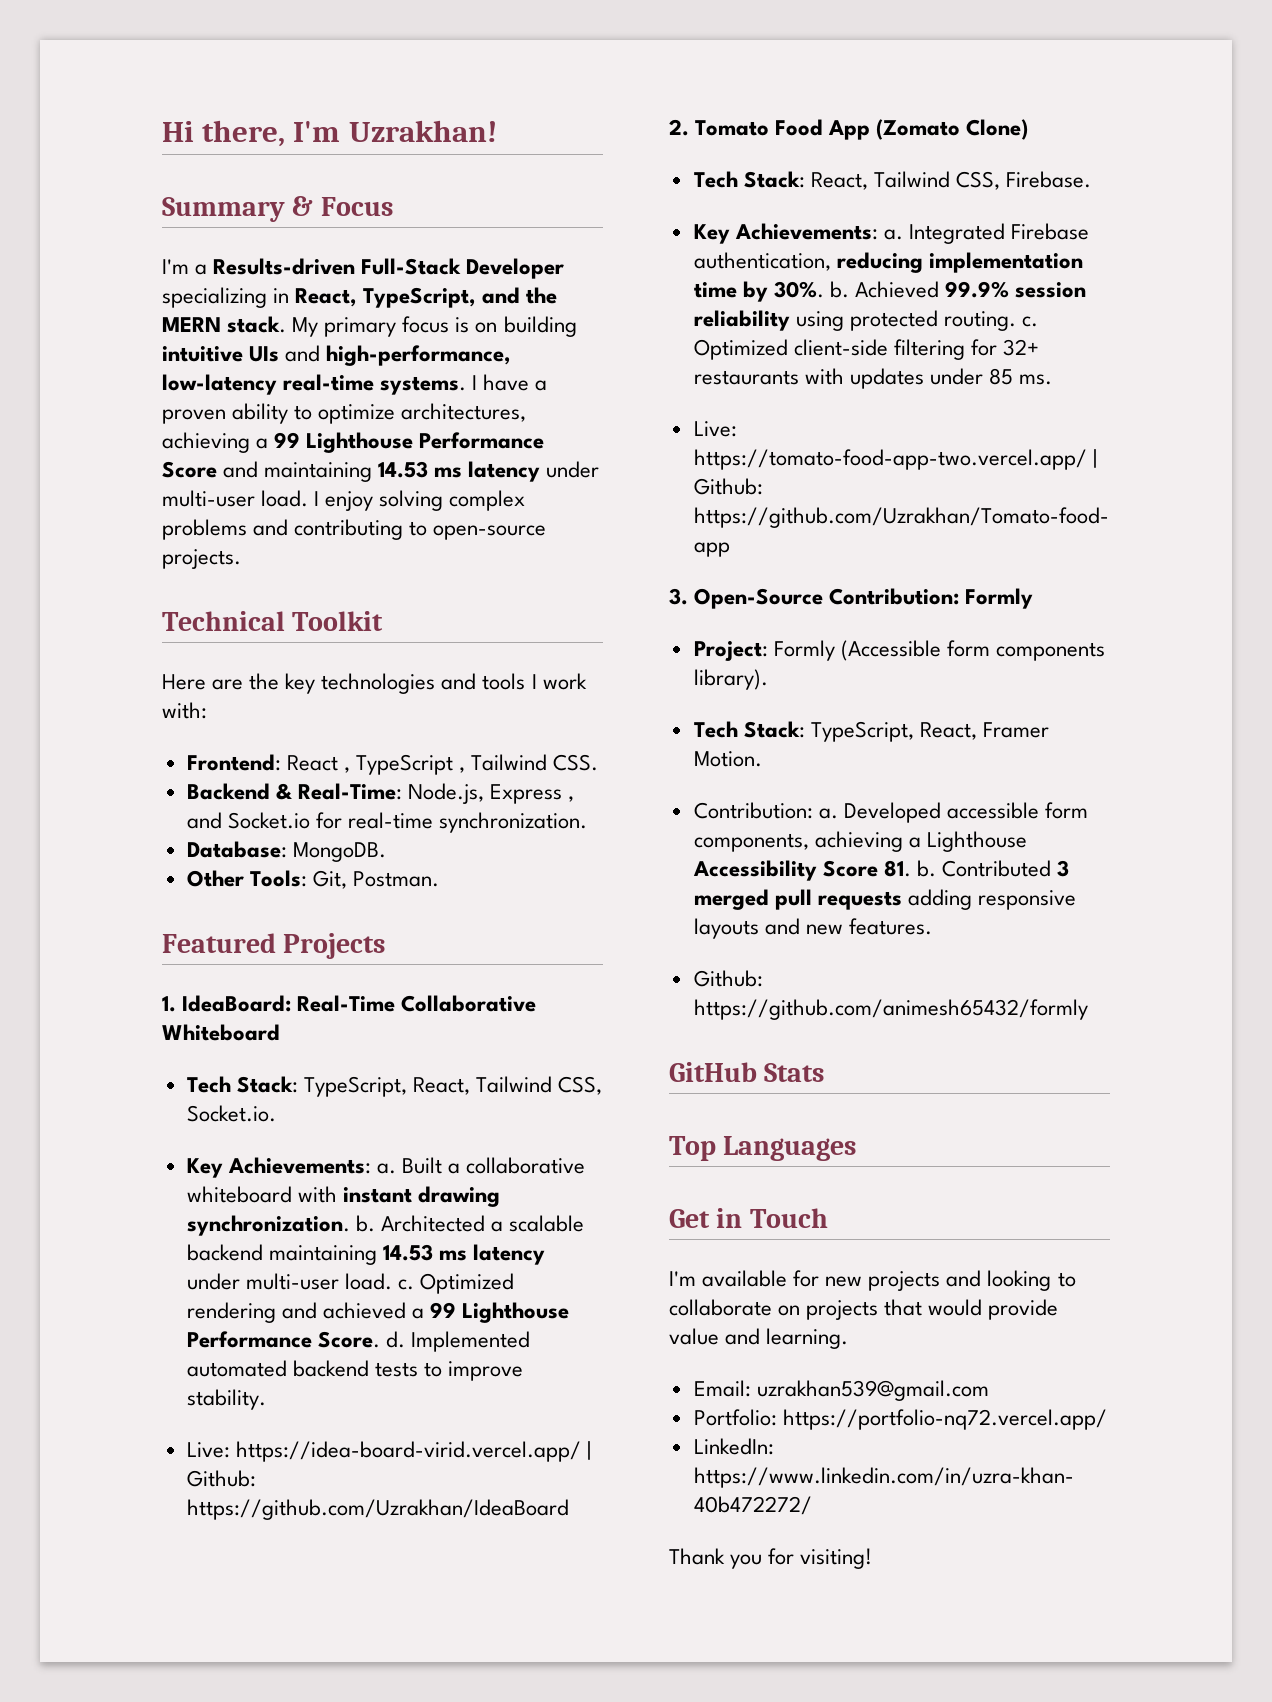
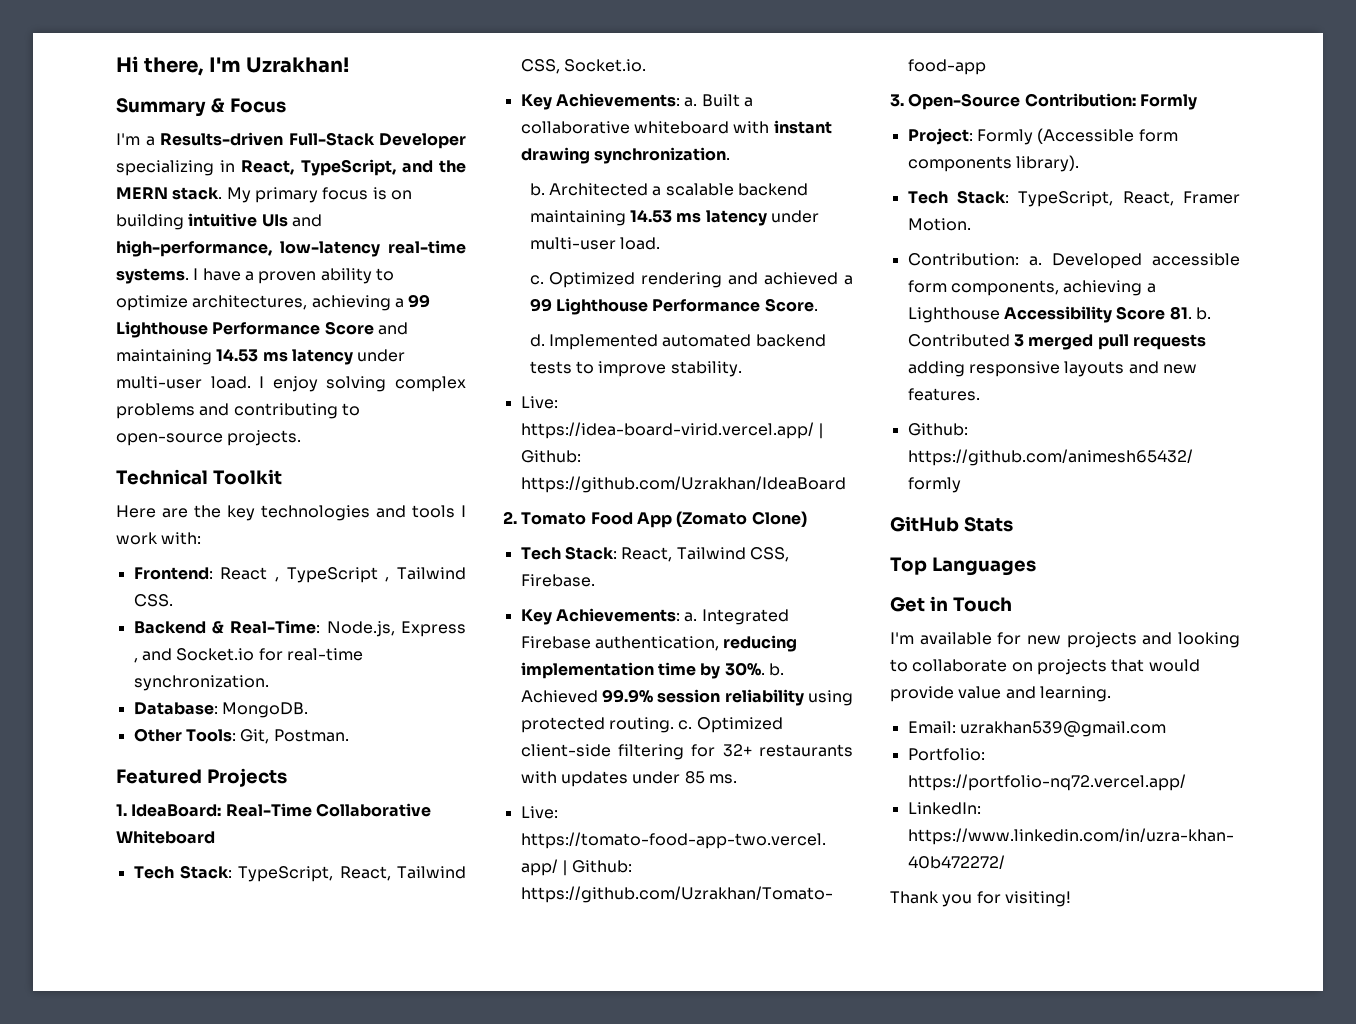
(350, 1225) none -> (730, 155) //
(392, 1281) none -> (660, 243) //
(380, 1339) none -> (818, 305) //

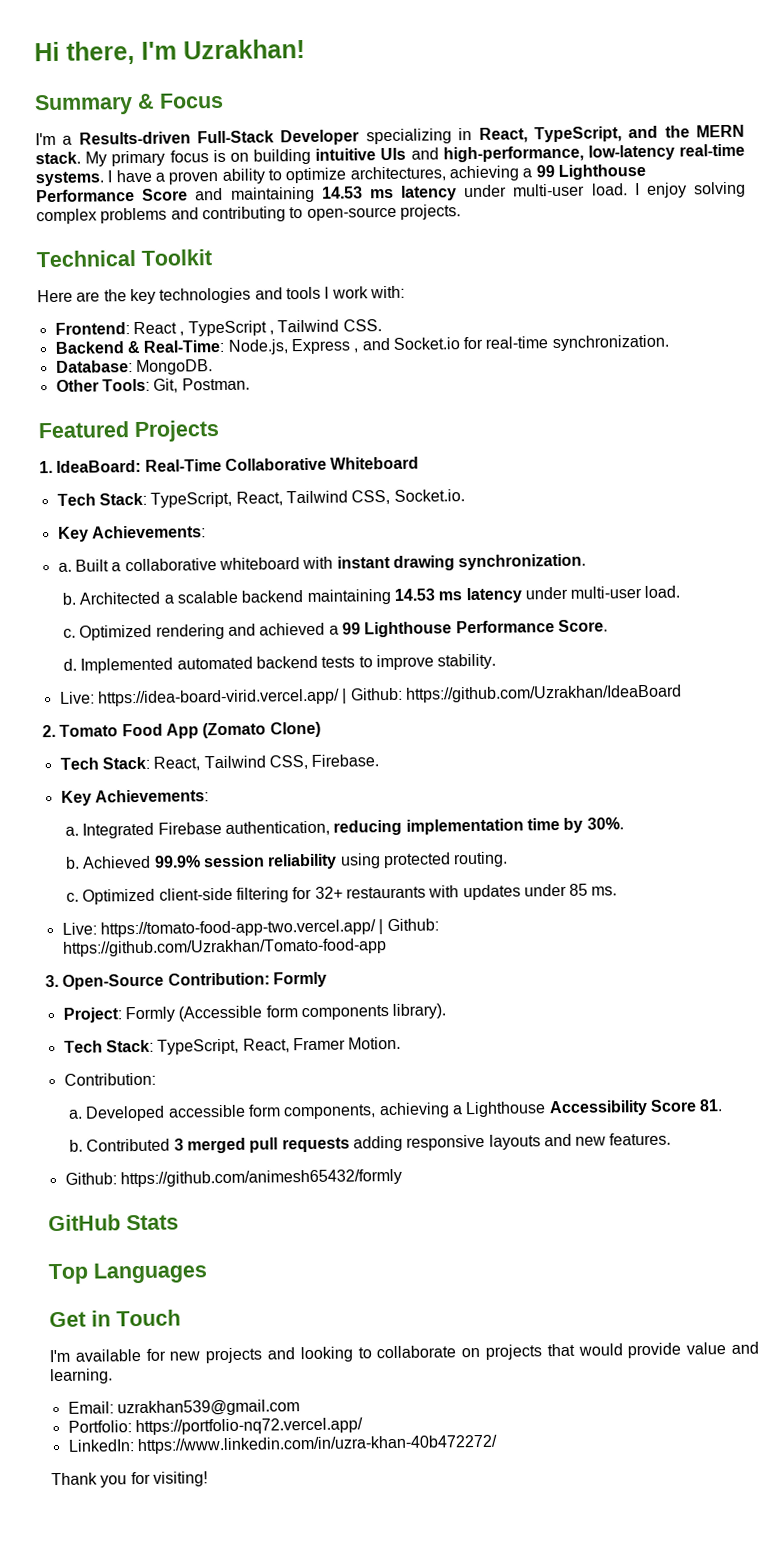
(680, 100) none -> (206, 532) //
(680, 615) none -> (209, 796) //
(765, 669) none -> (624, 823) //
(674, 725) none -> (509, 859) //
(1019, 259) none -> (156, 1079) //
(1192, 313) none -> (724, 1105) //

